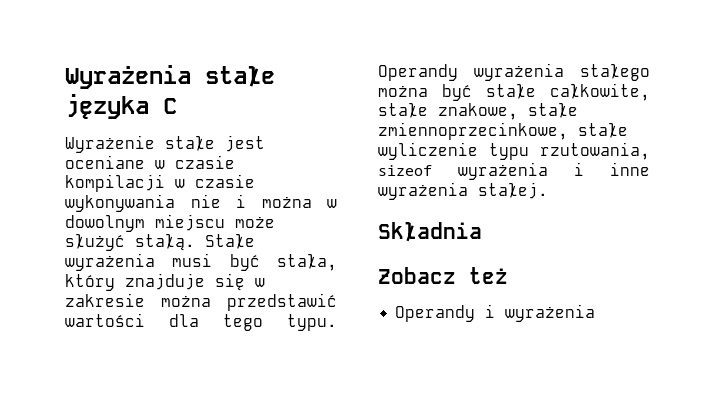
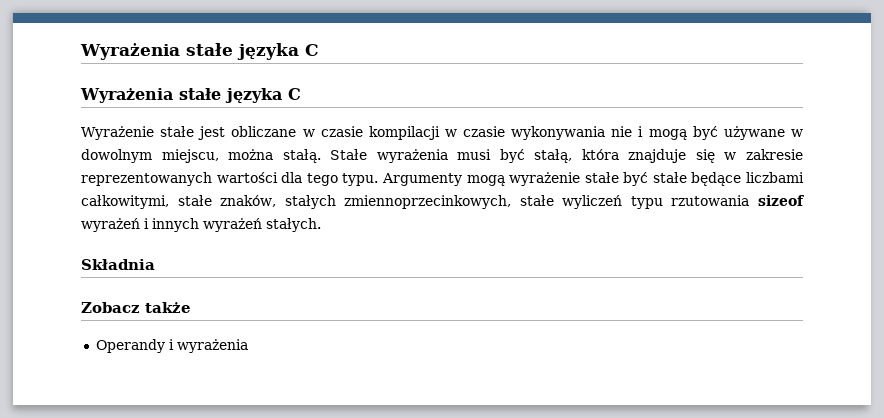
[65,65,275,89] [65,94,177,119] Wyrażenia stałe języka C -> [80,43,319,60] [80,88,301,103] Wyrażenia stałe języka C // Wyrażenia stałe języka C
[65,155,145,169] oceniane -> [231,126,297,137] obliczane
[261,196,337,208] [65,214,275,232] [65,234,125,251] można w dowolnym miejscu może służyć -> [648,126,803,140] [81,149,274,163] mogą być używane w dowolnym miejscu, można
[277,254,337,271] [65,274,115,291] stała, który -> [534,149,619,163] stałą, która
[161,293,337,311] można przedstawić -> [81,172,212,186] reprezentowanych
[378,63,650,81] [378,83,650,101] [378,103,578,120] [378,122,628,140] [378,142,650,160] [378,162,650,180] [378,182,548,200] Operandy wyrażenia stałego można być stałe całkowite, stałe znakowe, stałe zmiennoprzecinkowe, stałe wyliczenie typu rzutowania, sizeof wyrażenia i inne wyrażenia stałej. -> [381,172,804,186] [81,195,804,209] [81,218,321,232] Argumenty mogą wyrażenie stałe być stałe będące liczbami całkowitymi, stałe znaków, stałych zmiennoprzecinkowych, stałe wyliczeń typu rzutowania sizeof wyrażeń i innych wyrażeń stałych.
[469,267,508,284] też -> [145,302,191,313] także

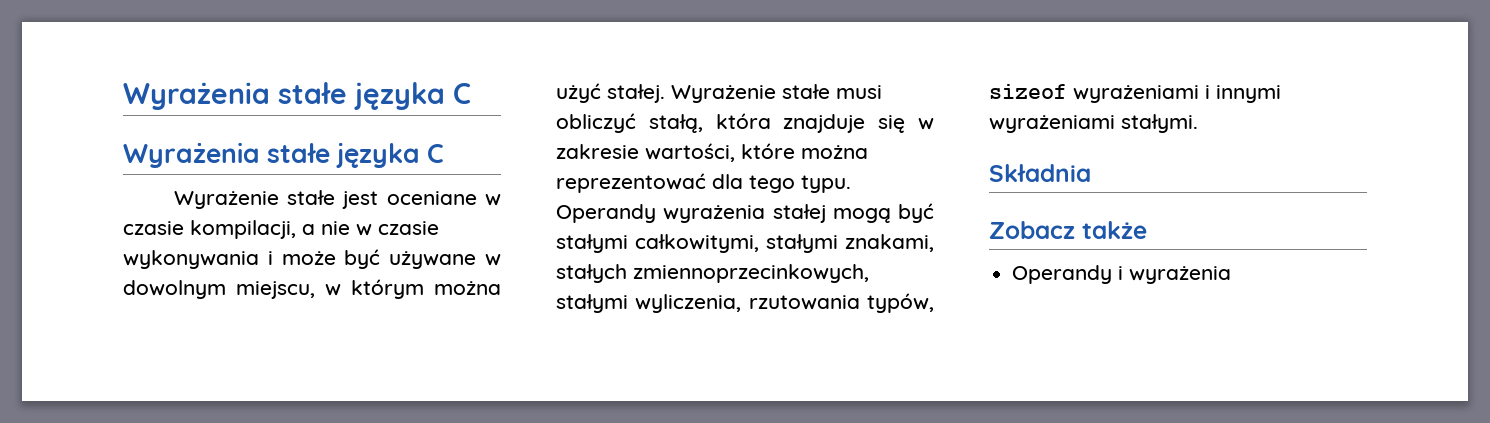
[231,126,687,140] obliczane w czasie kompilacji w czasie wykonywania nie i mogą -> [386,191,501,206] [123,220,439,239] [123,250,336,269] oceniane w czasie kompilacji, a nie w czasie wykonywania i może
[228,149,525,163] można stałą. Stałe wyrażenia musi być -> [325,279,501,299] [556,83,882,103] [556,113,636,133] w którym można użyć stałej. Wyrażenie stałe musi obliczyć
[81,172,804,186] [81,195,804,209] [81,218,321,232] reprezentowanych wartości dla tego typu. Argumenty mogą wyrażenie stałe być stałe będące liczbami całkowitymi, stałe znaków, stałych zmiennoprzecinkowych, stałe wyliczeń typu rzutowania sizeof wyrażeń i innych wyrażeń stałych. -> [645,143,868,162] [556,173,851,193] [556,203,934,223] [556,234,934,253] [556,264,869,283] [556,293,934,313] [989,84,1281,103] [989,114,1198,133] wartości, które można reprezentować dla tego typu. Operandy wyrażenia stałej mogą być stałymi całkowitymi, stałymi znakami, stałych zmiennoprzecinkowych, stałymi wyliczenia, rzutowania typów, sizeof wyrażeniami i innymi wyrażeniami stałymi.

